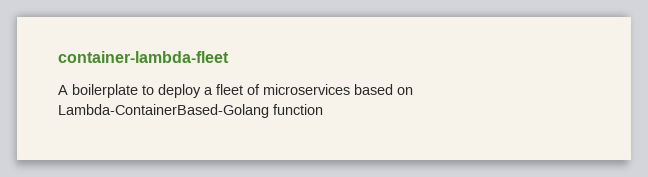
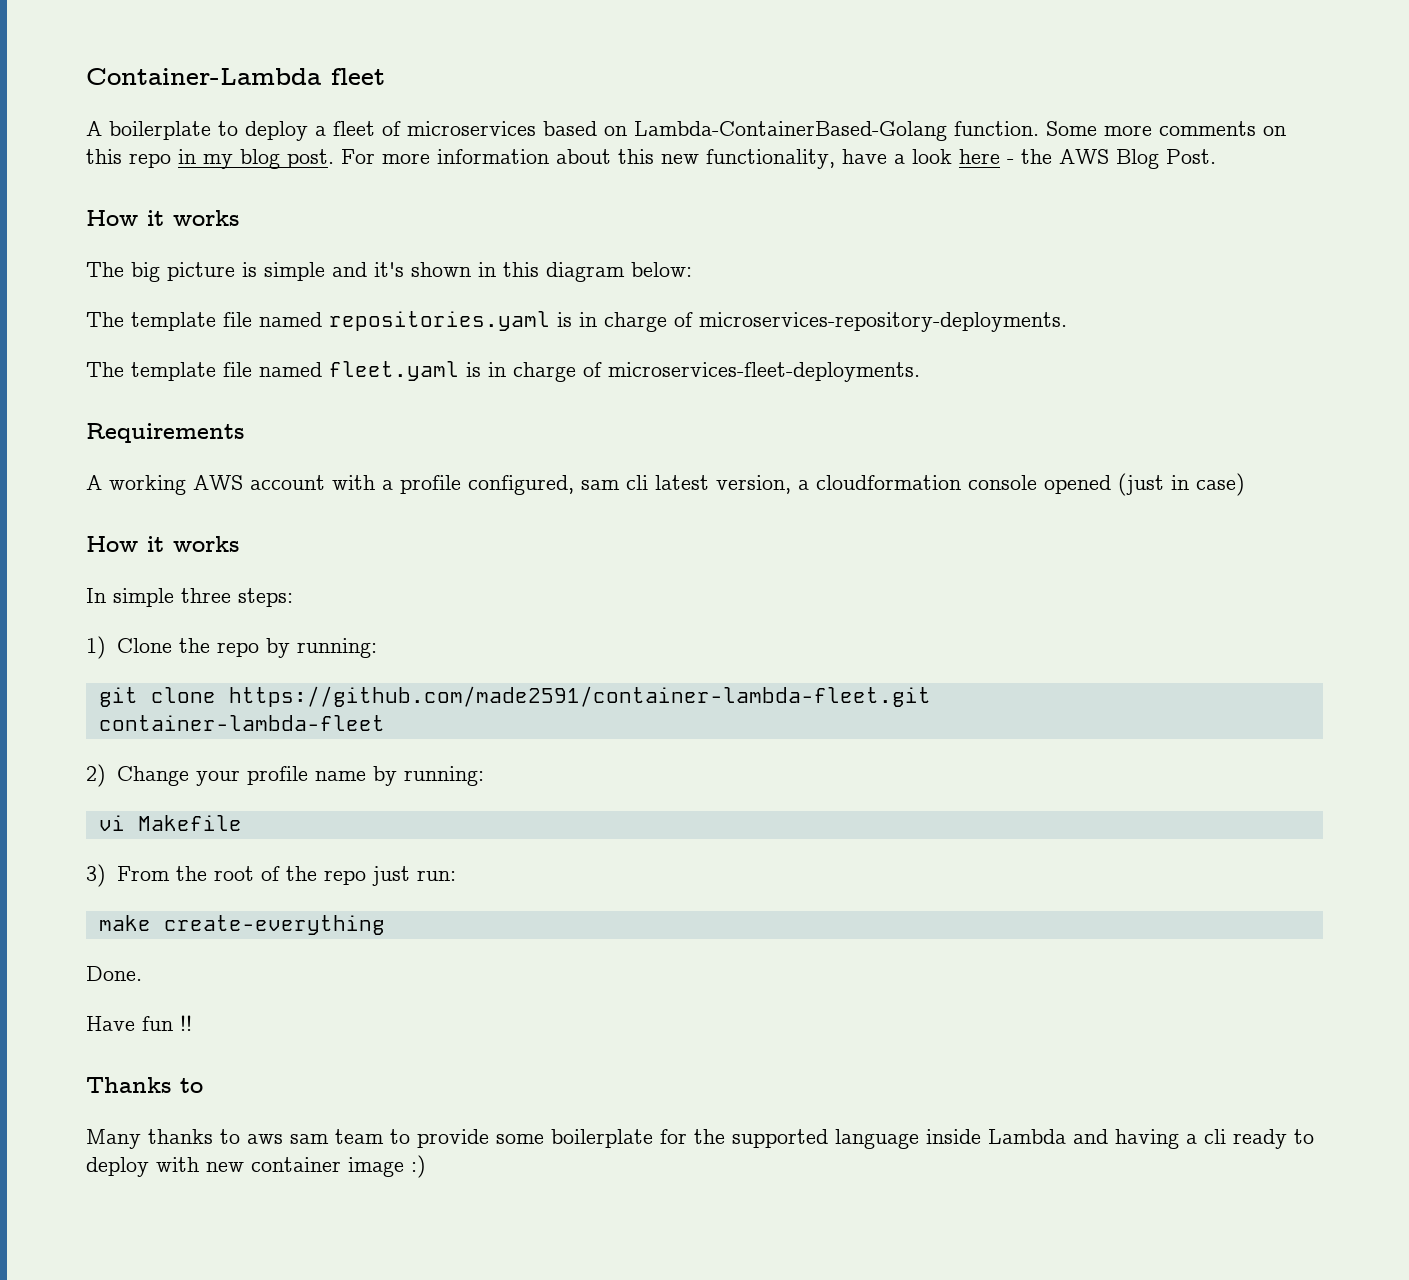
[58,51,229,63] container-lambda-fleet -> [86,68,385,85] Container-Lambda fleet
[273,104,323,115] function -> [954,121,1286,136] [86,149,1216,169] [86,210,239,226] [86,262,692,282] [86,311,1067,332] [86,361,920,382] [86,423,244,443] [86,473,1245,496] [86,536,239,552] [86,588,293,607] [86,636,377,659] [98,686,931,707] [98,715,385,731] [86,764,484,787] [98,815,242,831] [86,864,456,887] [98,915,385,935] [86,966,142,981] [86,1015,192,1031] [86,1077,203,1093] [86,1129,1314,1149] [86,1155,426,1178] function. Some more comments on this repo in my blog post. For more information about this new functionality, have a look here - the AWS Blog Post. // How it works // The big picture is simple and it's shown in this diagram below: // The template file named repositories.yaml is in charge of microservices-repository-deployments. // The template file named fleet.yaml is in charge of microservices-fleet-deployments. // Requirements // A working AWS account with a profile configured, sam cli latest version, a cloudformation console opened (just in case) // How it works // In simple three steps: // 1) Clone the repo by running: // git clone https://github.com/made2591/container-lambda-fleet.git // container-lambda-fleet // 2) Change your profile name by running: // vi Makefile // 3) From the root of the repo just run: // make create-everything // Done. // Have fun !! // Thanks to // Many thanks to aws sam team to provide some boilerplate for the supported language inside Lambda and having a cli ready to deploy with new container image :)

